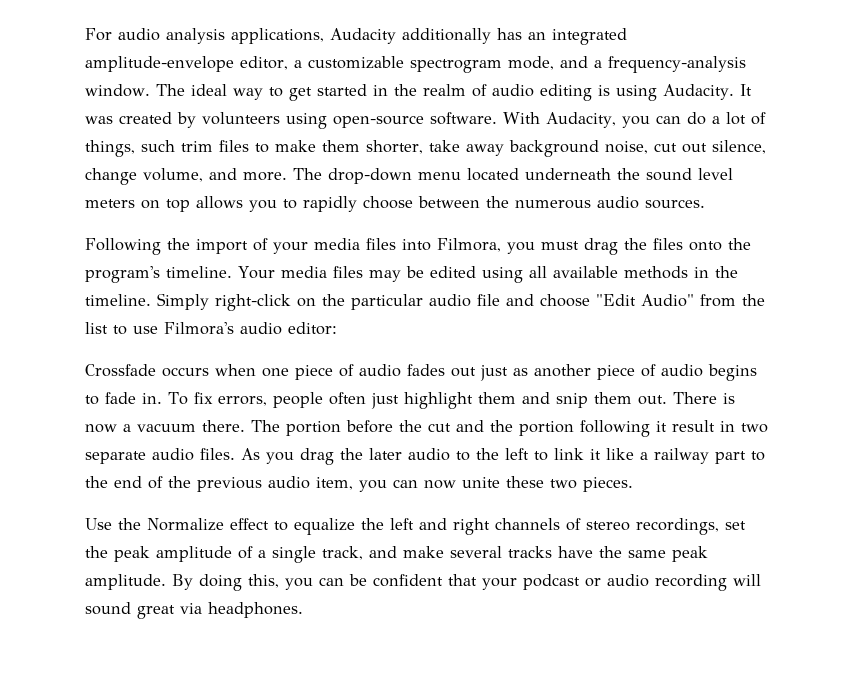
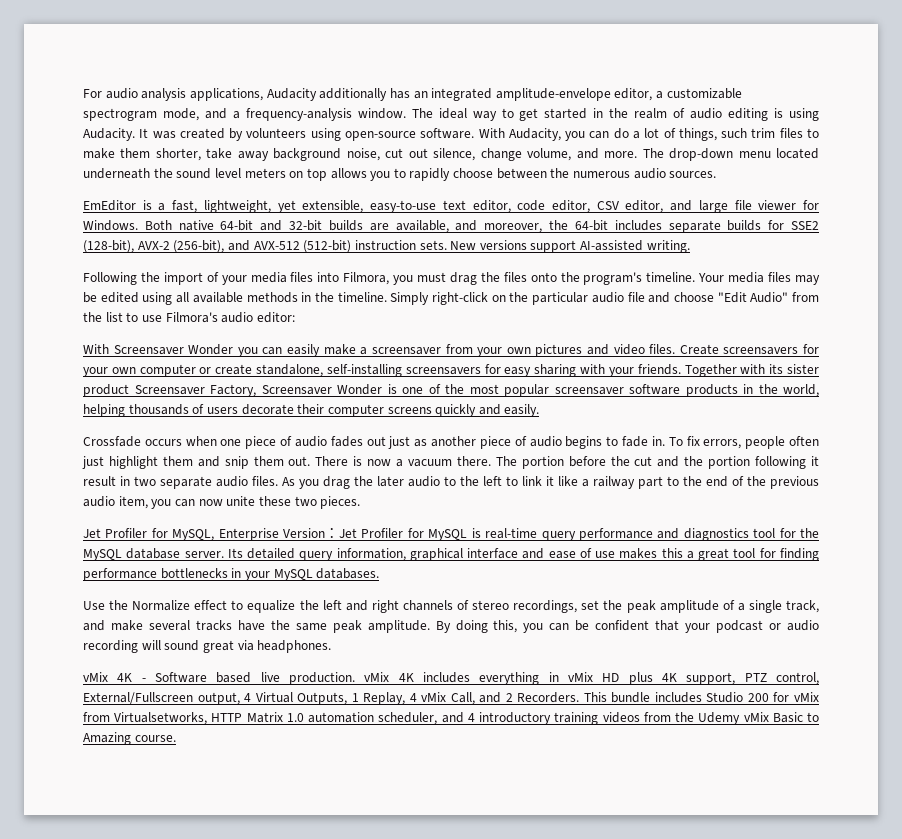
(705, 204) none -> [83,200,819,213] [83,220,820,233] [83,240,690,253] // EmEditor is a fast, lightweight, yet extensible, easy-to-use text editor, code editor, CSV editor, and large file viewer for Windows. Both native 64-bit and 32-bit builds are available, and moreover, the 64-bit includes separate builds for SSE2 (128-bit), AVX-2 (256-bit), and AVX-512 (512-bit) instruction sets. New versions support AI-assisted writing.
(337, 328) none -> [83,344,819,357] [83,364,820,377] [83,384,819,397] [83,404,540,417] // With Screensaver Wonder you can easily make a screensaver from your own pictures and video files. Create screensavers for your own computer or create standalone, self-installing screensavers for easy sharing with your friends. Together with its sister product Screensaver Factory, Screensaver Wonder is one of the most popular screensaver software products in the world, helping thousands of users decorate their computer screens quickly and easily.
(633, 484) none -> [83,528,819,541] [83,548,820,561] [83,568,380,581] // Jet Profiler for MySQL, Enterprise Version：Jet Profiler for MySQL is real-time query performance and diagnostics tool for the MySQL database server. Its detailed query information, graphical interface and ease of use makes this a great tool for finding performance bottlenecks in your MySQL databases.
(303, 610) none -> [83,672,820,685] [83,692,819,705] [83,712,820,725] [83,732,176,745] // vMix 4K - Software based live production. vMix 4K includes everything in vMix HD plus 4K support, PTZ control, External/Fullscreen output, 4 Virtual Outputs, 1 Replay, 4 vMix Call, and 2 Recorders. This bundle includes Studio 200 for vMix from Virtualsetworks, HTTP Matrix 1.0 automation scheduler, and 4 introductory training videos from the Udemy vMix Basic to Amazing course.

